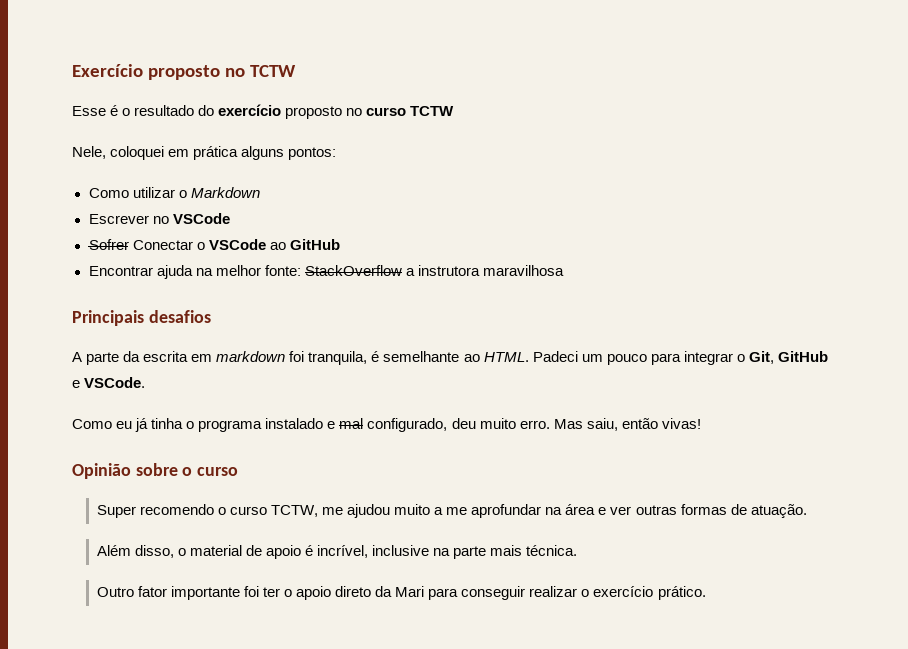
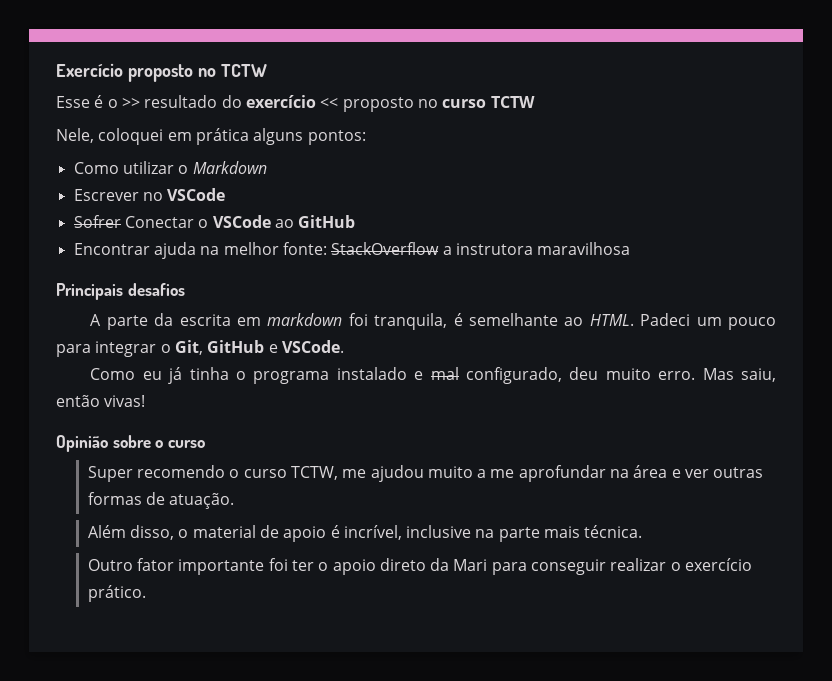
(131, 112) none -> [121,98,140,108] >>
(282, 110) none -> [320,98,339,108] <<

